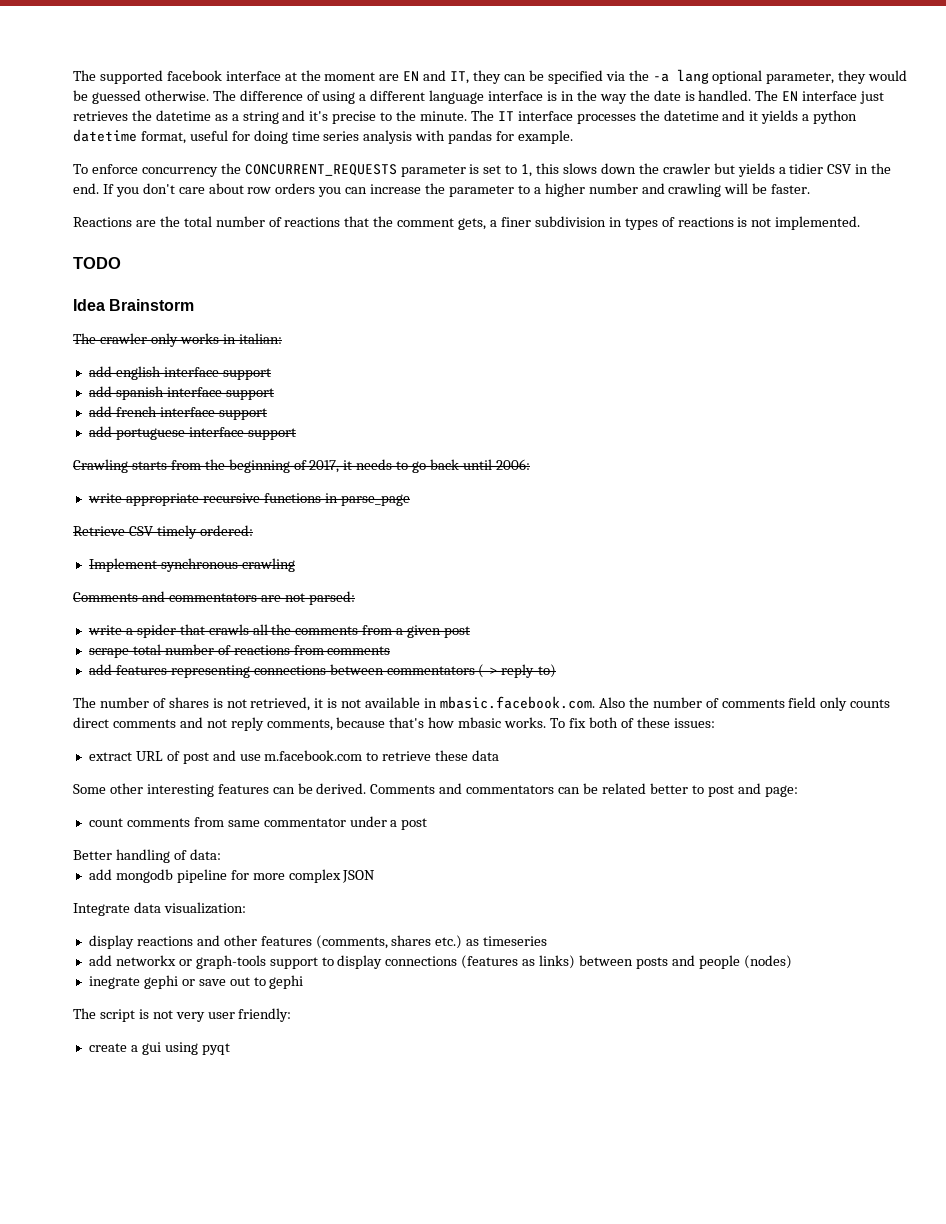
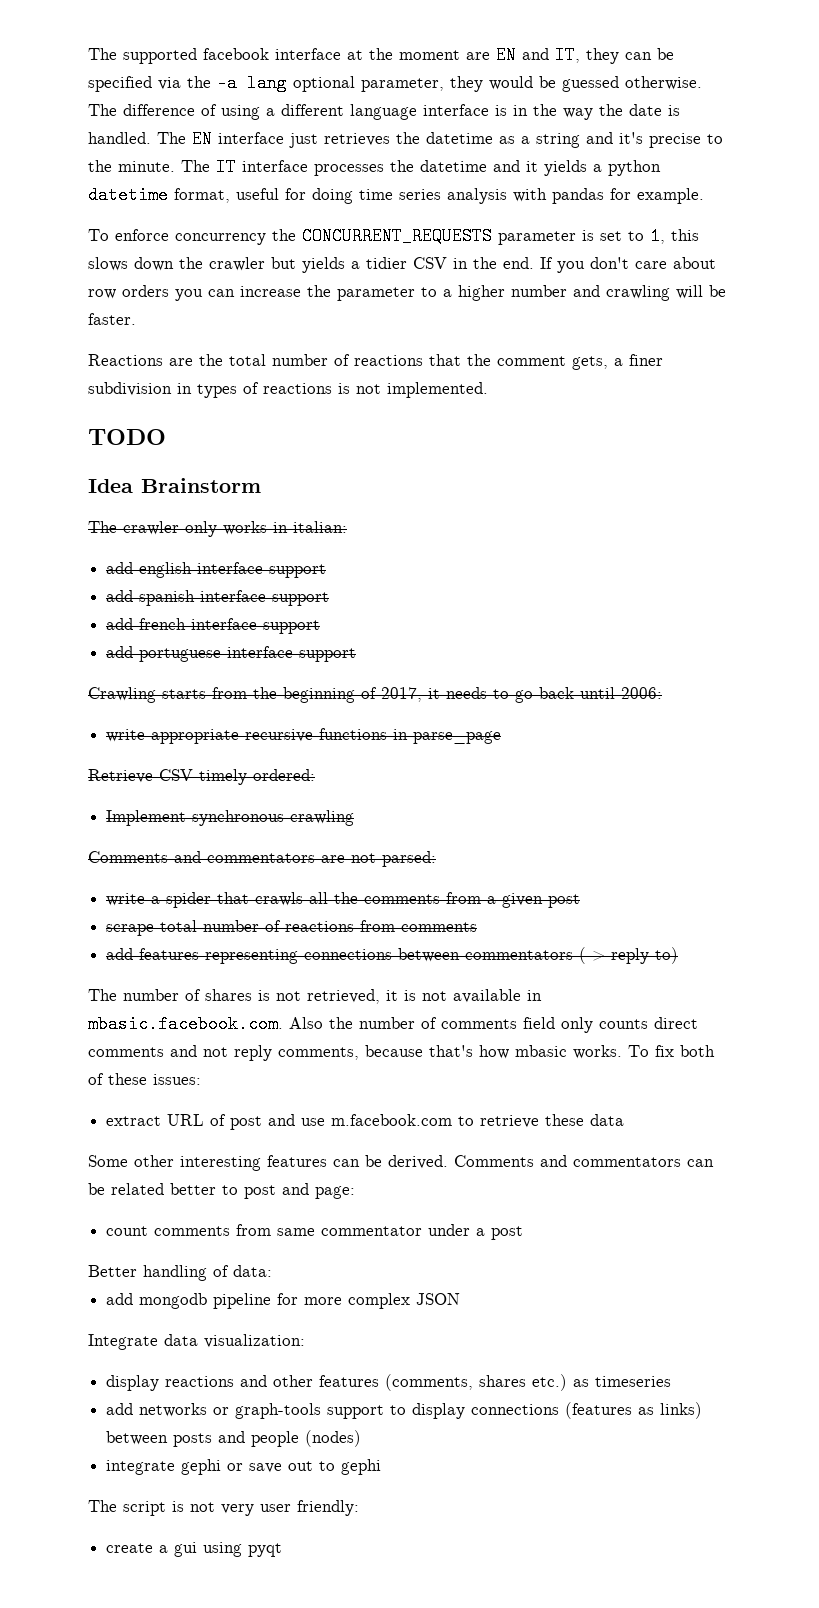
[115,955,176,966] networkx -> [139,1403,208,1417] networks
[88,976,140,989] inegrate -> [106,1460,176,1475] integrate

